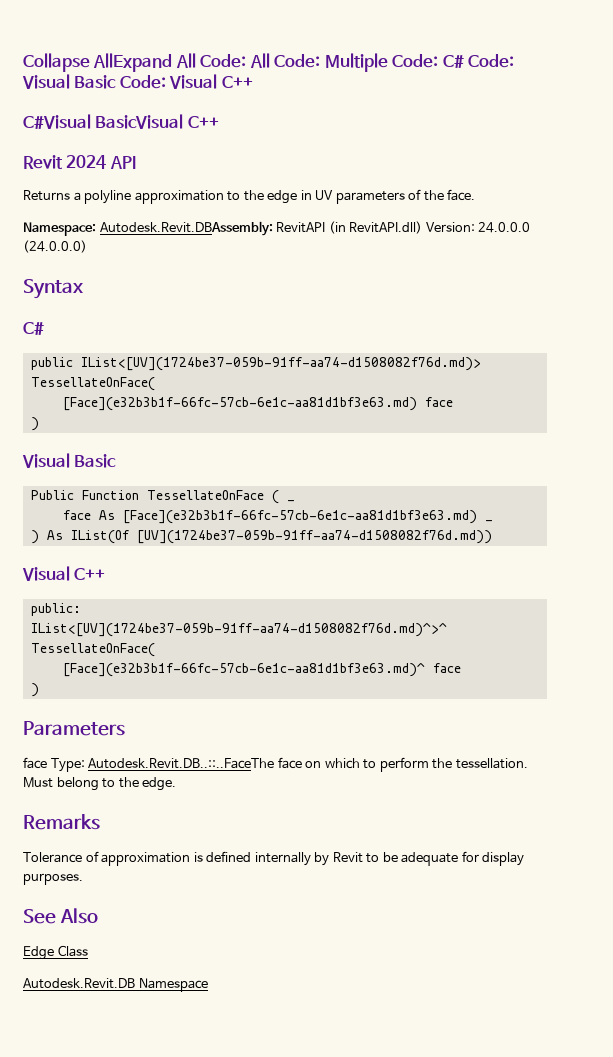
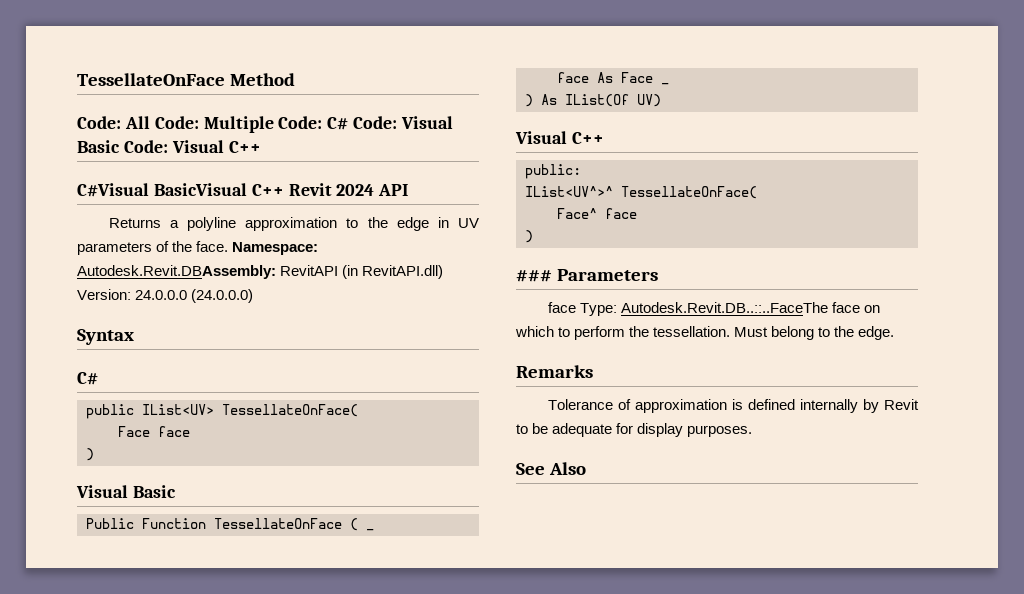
[23,53,196,72] Collapse AllExpand All -> [77,73,296,86] TessellateOnFace Method //
(219, 122) // -> (284, 190) none
(476, 195) // -> (229, 246) none
[80,357,481,371] [30,377,155,391] [62,397,417,411] IList<[UV](1724be37-059b-91ff-aa74-d1508082f76d.md)> TessellateOnFace( // [Face](e32b3b1f-66fc-57cb-6e1c-aa81d1bf3e63.md) -> [142,404,358,417] [118,426,150,437] IList<UV> TessellateOnFace( // Face
[122,510,477,524] [Face](e32b3b1f-66fc-57cb-6e1c-aa81d1bf3e63.md) -> [621,72,653,83] Face
[136,530,492,544] [UV](1724be37-059b-91ff-aa74-d1508082f76d.md)) -> [637,94,661,107] UV)
[30,623,447,637] [30,643,155,657] [62,663,461,677] [30,683,39,697] IList<[UV](1724be37-059b-91ff-aa74-d1508082f76d.md)^>^ TessellateOnFace( // [Face](e32b3b1f-66fc-57cb-6e1c-aa81d1bf3e63.md)^ face // ) // -> [525,186,757,199] [557,208,637,219] [525,230,533,243] [516,270,552,282] IList<UV^>^ TessellateOnFace( // Face^ face // ) // ###
[23,945,88,960] [23,978,208,992] // Edge Class // Autodesk.Revit.DB Namespace -> (587, 468) none

